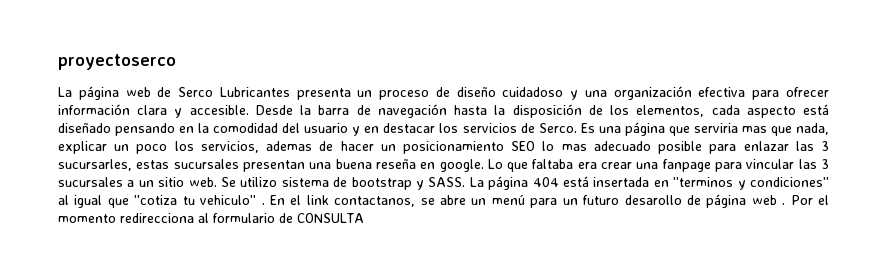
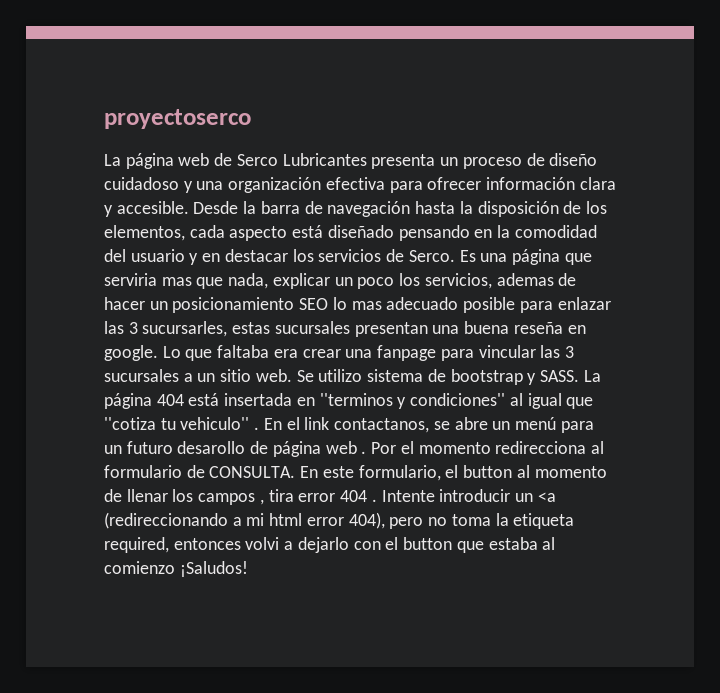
[297,213,364,223] CONSULTA -> [209,465,607,481] [104,489,556,505] [104,512,575,529] [104,537,556,553] [104,561,248,577] CONSULTA. En este formulario, el button al momento de llenar los campos , tira error 404 . Intente introducir un <a (redireccionando a mi html error 404), pero no toma la etiqueta required, entonces volvi a dejarlo con el button que estaba al comienzo ¡Saludos!

